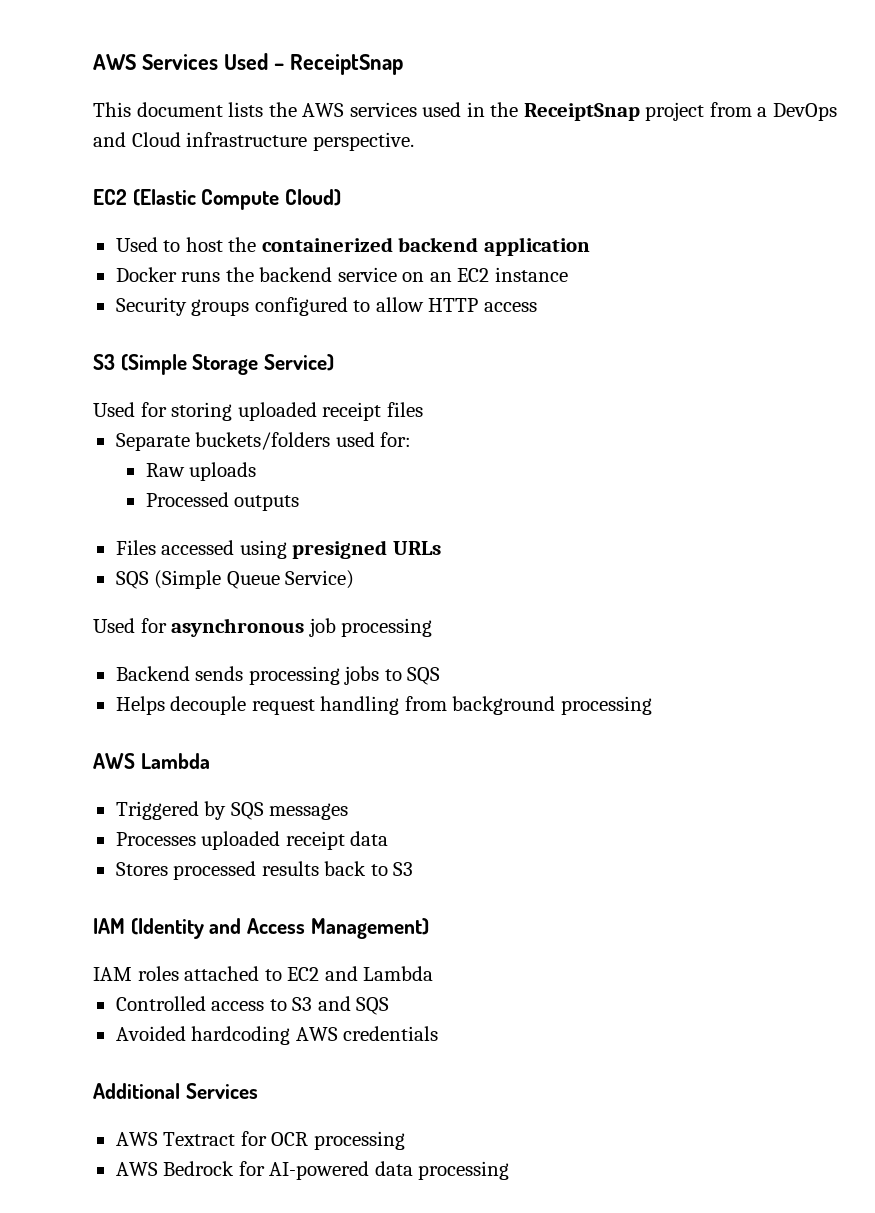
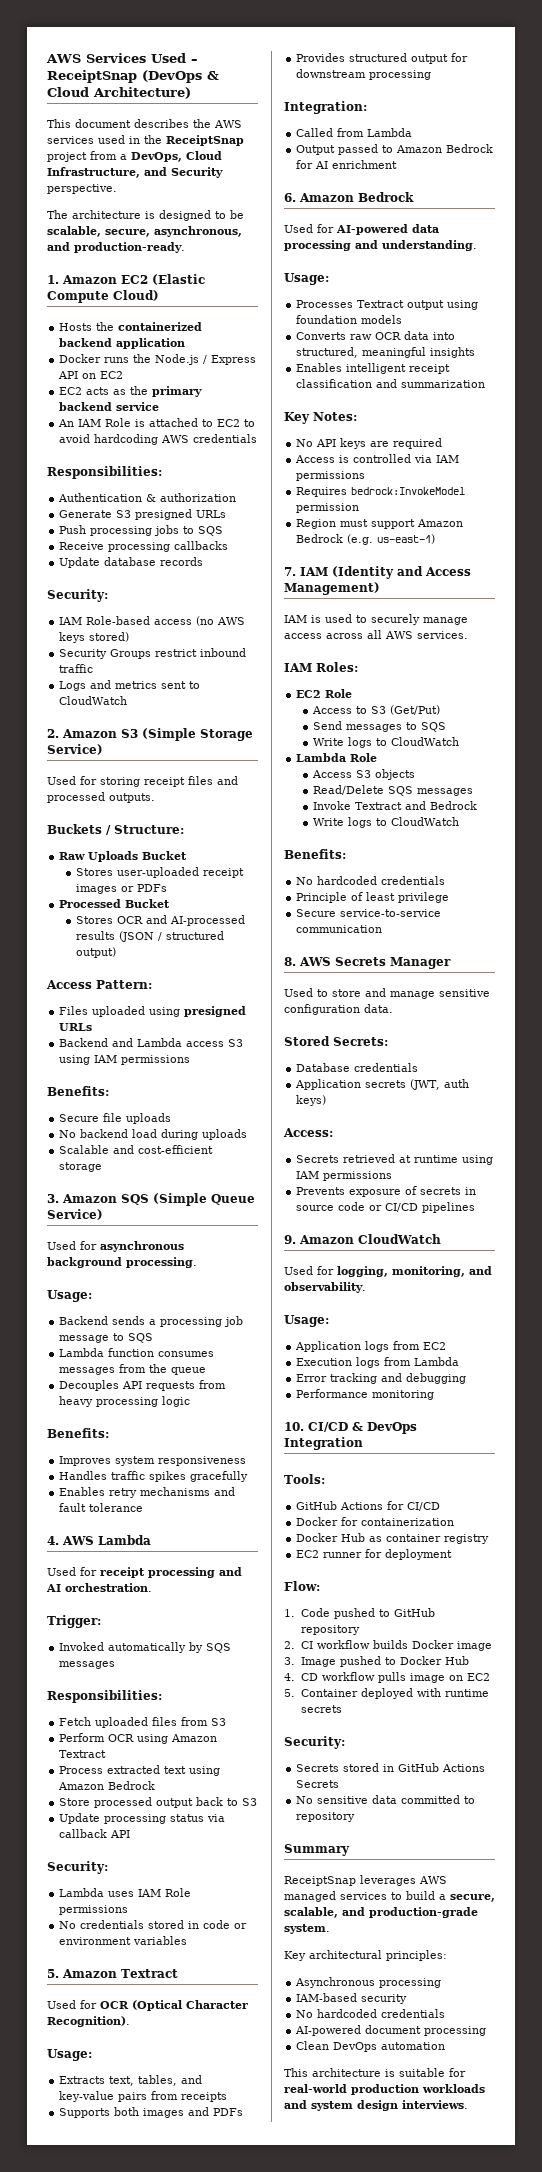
(403, 64) none -> [142,70,219,83] [47,87,191,99] (DevOps & Cloud Architecture)
[228,102,264,117] lists -> [134,119,189,128] describes
[772,103,837,121] [93,132,414,151] DevOps and Cloud infrastructure perspective. // -> [131,151,222,162] [47,167,223,178] [47,184,117,194] [47,210,244,221] [47,226,242,237] [47,242,185,253] [47,275,117,284] DevOps, Cloud Infrastructure, and Security perspective. // The architecture is designed to be scalable, secure, asynchronous, and production-ready. // 1. Amazon
[115,237,223,252] Used to host -> [59,323,93,331] Hosts
[259,267,568,282] [115,297,537,316] backend service on an EC2 instance // Security groups configured to allow HTTP access // -> [155,354,257,365] [58,371,124,379] [59,386,203,397] [59,402,160,411] [58,418,256,427] [59,434,258,445] [47,466,162,479] [58,493,237,502] [59,509,227,520] [59,525,224,536] [59,541,229,552] [59,557,204,568] [47,589,108,602] [59,616,246,626] [59,632,130,643] [59,648,247,659] [59,664,94,673] [59,680,201,691] [59,696,128,705] [47,729,117,738] Node.js / Express API on EC2 // EC2 acts as the primary backend service // An IAM Role is attached to EC2 to avoid hardcoding AWS credentials // Responsibilities: // Authentication & authorization // Generate S3 presigned URLs // Push processing jobs to SQS // Receive processing callbacks // Update database records // Security: // IAM Role-based access (no AWS keys stored) // Security Groups restrict inbound traffic // Logs and metrics sent to CloudWatch // 2. Amazon
[237,402,317,421] uploaded -> (140, 782) none
[115,432,412,451] [145,462,257,481] [145,492,300,511] // Separate buckets/folders used for: // Raw uploads // Processed outputs -> [217,776,238,785] [47,792,155,803] [47,824,184,835] [59,851,188,862] [75,867,244,878] [75,884,167,894] [59,899,171,908] [75,915,245,926] [75,931,224,942] [75,947,116,958] [46,980,152,989] and processed outputs. // Buckets / Structure: // Raw Uploads Bucket // Stores user-uploaded receipt images or PDFs // Processed Bucket // Stores OCR and AI-processed results (JSON / structured output) // Access Pattern:
[161,540,235,555] accessed -> [92,1006,146,1017] uploaded
(441, 548) none -> [59,1038,244,1047] [59,1055,191,1065] [47,1086,109,1096] [59,1113,172,1124] [59,1129,248,1140] [59,1145,214,1154] [59,1162,103,1172] [47,1194,117,1203] Backend and Lambda access S3 using IAM permissions // Benefits: // Secure file uploads // No backend load during uploads // Scalable and cost-efficient storage // 3. Amazon
[308,618,433,637] job processing -> [47,1257,197,1268] [47,1290,92,1302] background processing. // Usage:
[248,666,441,685] [115,696,652,715] [93,753,210,769] [115,801,349,820] [115,831,389,850] [115,861,414,880] processing jobs to SQS // Helps decouple request handling from background processing // AWS Lambda // Triggered by SQS messages // Processes uploaded receipt data // Stores processed results back to S3 // -> [149,1316,244,1327] [59,1333,154,1343] [59,1348,215,1357] [59,1364,207,1375] [59,1380,227,1391] [59,1396,191,1407] [47,1428,109,1438] [59,1456,247,1466] [59,1471,249,1482] [59,1487,236,1498] [59,1503,144,1512] [47,1535,151,1545] [47,1567,242,1578] [46,1583,152,1592] [47,1615,101,1628] [59,1642,232,1653] [59,1661,116,1669] [47,1690,162,1703] [59,1717,227,1728] [59,1733,218,1744] [59,1750,107,1758] [59,1765,221,1776] [58,1781,156,1790] [59,1797,258,1808] [59,1813,226,1824] [59,1829,131,1838] [47,1861,108,1874] [59,1888,192,1897] [59,1905,129,1915] [59,1920,248,1929] [59,1936,188,1945] [47,1969,178,1978] [47,2000,248,2011] [47,2016,130,2027] [47,2049,92,2061] [59,2075,203,2086] [59,2091,228,2102] [59,2107,244,2118] [296,53,469,64] [296,69,432,80] [284,101,367,114] [296,128,413,137] [296,144,494,155] [296,160,398,169] [284,192,414,202] [284,224,439,235] [284,240,477,251] [284,273,329,285] [296,300,479,310] [296,315,403,324] [296,331,456,340] [296,347,476,358] [296,363,451,374] [296,379,486,388] [284,412,357,424] [296,438,443,449] [295,454,460,463] [296,471,366,481] [296,487,466,497] [296,503,360,513] [296,519,464,529] [296,534,436,545] [284,567,296,576] a processing job message to SQS // Lambda function consumes messages from the queue // Decouples API requests from heavy processing logic // Benefits: // Improves system responsiveness // Handles traffic spikes gracefully // Enables retry mechanisms and fault tolerance // 4. AWS Lambda // Used for receipt processing and AI orchestration. // Trigger: // Invoked automatically by SQS messages // Responsibilities: // Fetch uploaded files from S3 // Perform OCR using Amazon Textract // Process extracted text using Amazon Bedrock // Store processed output back to S3 // Update processing status via callback API // Security: // Lambda uses IAM Role permissions // No credentials stored in code or environment variables // 5. Amazon Textract // Used for OCR (Optical Character Recognition). // Usage: // Extracts text, tables, and key-value pairs from receipts // Supports both images and PDFs // Provides structured output for downstream processing // Integration: // Called from Lambda // Output passed to Amazon Bedrock for AI enrichment // 6. Amazon Bedrock // Used for AI-powered data processing and understanding. // Usage: // Processes Textract output using foundation models // Converts raw OCR data into structured, meaningful insights // Enables intelligent receipt classification and summarization // Key Notes: // No API keys are required // Access is controlled via IAM permissions // Requires bedrock:InvokeModel permission // Region must support Amazon Bedrock (e.g. us-east-1) // 7.
[137,966,434,981] [115,996,390,1015] [115,1026,439,1045] [93,1083,258,1099] [115,1131,405,1150] [115,1161,510,1180] roles attached to EC2 and Lambda // Controlled access to S3 and SQS // Avoided hardcoding AWS credentials // Additional Services // AWS Textract for OCR processing // AWS Bedrock for AI-powered data processing -> [311,614,468,625] [284,630,468,639] [284,662,358,672] [296,689,353,698] [311,705,440,715] [312,721,446,732] [312,737,459,748] [296,753,378,762] [311,769,415,780] [312,785,473,796] [312,801,477,810] [312,817,459,828] [284,849,346,859] [296,876,446,885] [296,892,450,903] [296,909,442,917] [296,925,383,933] [284,957,451,969] [284,988,490,999] [284,1004,393,1015] [284,1036,388,1046] [296,1063,419,1072] [295,1079,470,1090] [296,1095,327,1106] [283,1128,333,1137] [296,1154,494,1165] [296,1171,393,1181] [296,1186,477,1197] [296,1202,476,1213] [284,1234,441,1244] [284,1266,492,1277] [284,1282,366,1293] [284,1315,329,1327] [295,1341,447,1352] [296,1357,460,1368] [296,1373,467,1384] [296,1389,435,1400] [284,1422,417,1434] [284,1437,363,1450] [284,1474,325,1484] [296,1501,441,1511] [296,1517,455,1526] [296,1533,490,1544] [296,1549,453,1560] [284,1581,320,1591] [284,1608,435,1619] [300,1625,360,1635] [284,1640,492,1651] [284,1656,469,1667] [284,1672,490,1683] [284,1688,489,1699] [300,1705,342,1713] [284,1736,345,1749] [296,1763,486,1772] [296,1780,340,1788] [296,1795,476,1804] [296,1812,356,1822] [284,1844,350,1856] [284,1875,447,1886] [284,1891,495,1902] [284,1907,478,1918] [284,1924,330,1934] [284,1950,447,1961] [295,1977,442,1988] [296,1993,408,2004] [296,2009,446,2018] [295,2025,487,2036] [296,2041,446,2052] [284,2068,466,2077] [284,2084,485,2095] [284,2100,468,2111] is used to securely manage access across all AWS services. // IAM Roles: // EC2 Role // Access to S3 (Get/Put) // Send messages to SQS // Write logs to CloudWatch // Lambda Role // Access S3 objects // Read/Delete SQS messages // Invoke Textract and Bedrock // Write logs to CloudWatch // Benefits: // No hardcoded credentials // Principle of least privilege // Secure service-to-service communication // 8. AWS Secrets Manager // Used to store and manage sensitive configuration data. // Stored Secrets: // Database credentials // Application secrets (JWT, auth keys) // Access: // Secrets retrieved at runtime using IAM permissions // Prevents exposure of secrets in source code or CI/CD pipelines // 9. Amazon CloudWatch // Used for logging, monitoring, and observability. // Usage: // Application logs from EC2 // Execution logs from Lambda // Error tracking and debugging // Performance monitoring // 10. CI/CD & DevOps Integration // Tools: // GitHub Actions for CI/CD // Docker for containerization // Docker Hub as container registry // EC2 runner for deployment // Flow: // 1. Code pushed to GitHub repository // 2. CI workflow builds Docker image // 3. Image pushed to Docker Hub // 4. CD workflow pulls image on EC2 // 5. Container deployed with runtime secrets // Security: // Secrets stored in GitHub Actions Secrets // No sensitive data committed to repository // Summary // ReceiptSnap leverages AWS managed services to build a secure, scalable, and production-grade system. // Key architectural principles: // Asynchronous processing // IAM-based security // No hardcoded credentials // AI-powered document processing // Clean DevOps automation // This architecture is suitable for real-world production workloads and system design interviews.

